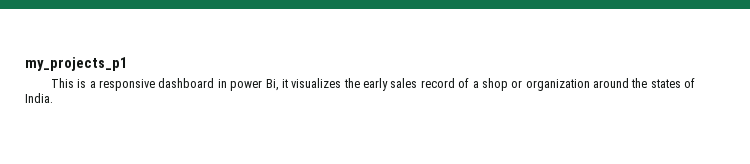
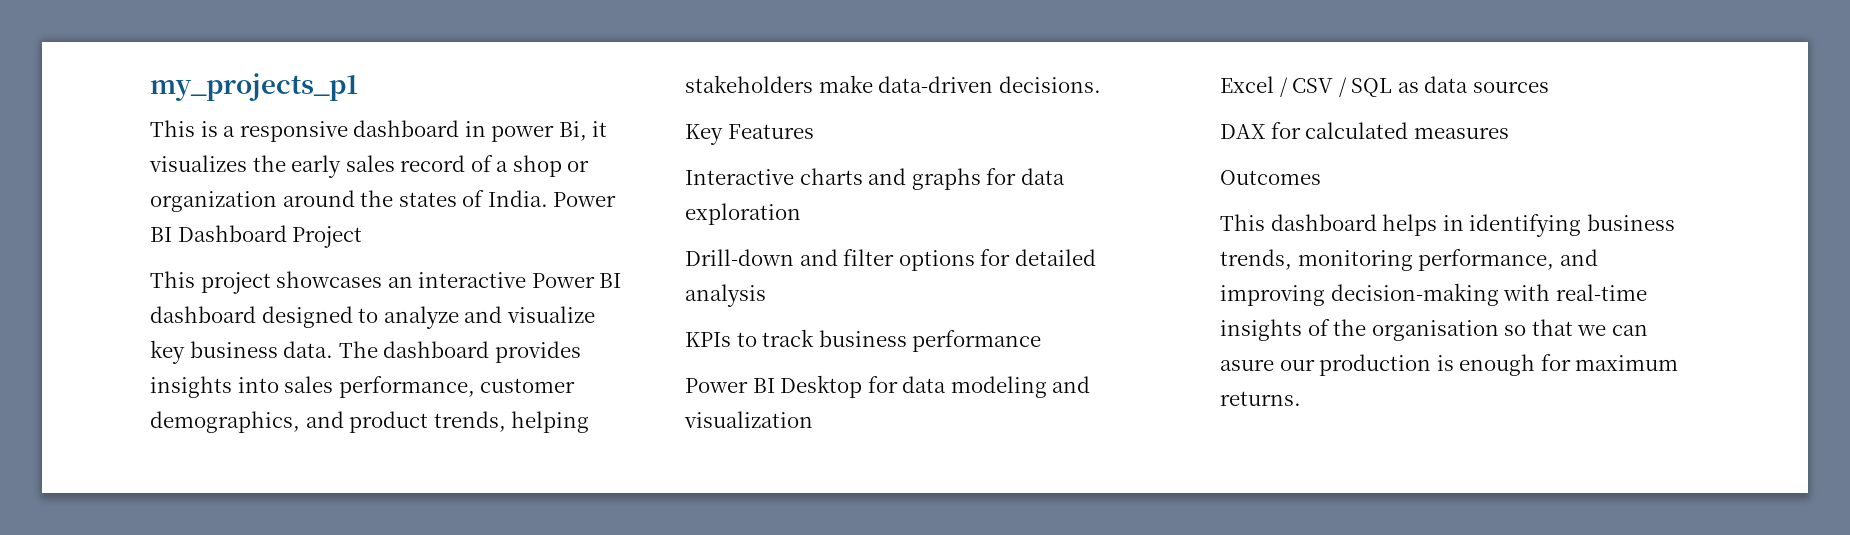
(53, 98) none -> [553,192,617,207] [150,225,363,248] [150,271,622,294] [150,306,595,329] [150,340,581,364] [150,376,576,398] [150,411,590,433] [685,75,1101,93] [685,124,814,145] [685,168,1065,190] [685,203,801,225] [685,249,1096,271] [685,284,766,307] [685,329,1042,352] [685,375,1091,398] [684,411,813,428] [1220,76,1549,97] [1220,122,1509,139] [1220,170,1321,185] [1220,214,1675,237] [1220,249,1598,271] [1220,283,1647,306] [1220,319,1648,341] [1220,354,1679,376] [1220,391,1301,406] Power BI Dashboard Project // This project showcases an interactive Power BI dashboard designed to analyze and visualize key business data. The dashboard provides insights into sales performance, customer demographics, and product trends, helping stakeholders make data-driven decisions. // Key Features // Interactive charts and graphs for data exploration // Drill-down and filter options for detailed analysis // KPIs to track business performance // Power BI Desktop for data modeling and visualization // Excel / CSV / SQL as data sources // DAX for calculated measures // Outcomes // This dashboard helps in identifying business trends, monitoring performance, and improving decision-making with real-time insights of the organisation so that we can asure our production is enough for maximum returns.

